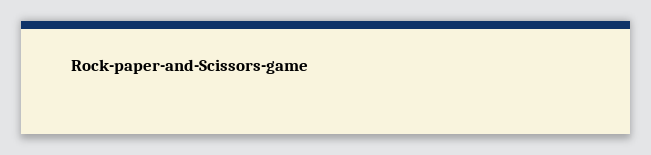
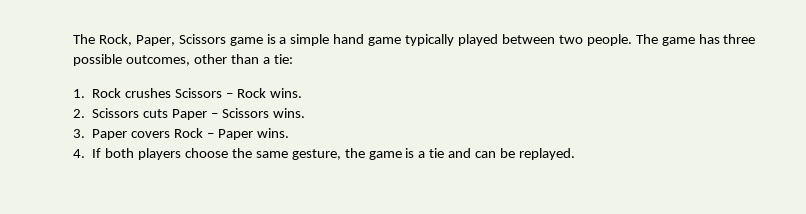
[71,59,308,74] Rock-paper-and-Scissors-game -> [73,34,756,46] [73,54,293,66] [73,88,302,98] [73,108,305,120] [73,128,289,140] [73,148,575,160] The Rock, Paper, Scissors game is a simple hand game typically played between two people. The game has three possible outcomes, other than a tie: // 1. Rock crushes Scissors – Rock wins. // 2. Scissors cuts Paper – Scissors wins. // 3. Paper covers Rock – Paper wins. // 4. If both players choose the same gesture, the game is a tie and can be replayed.

